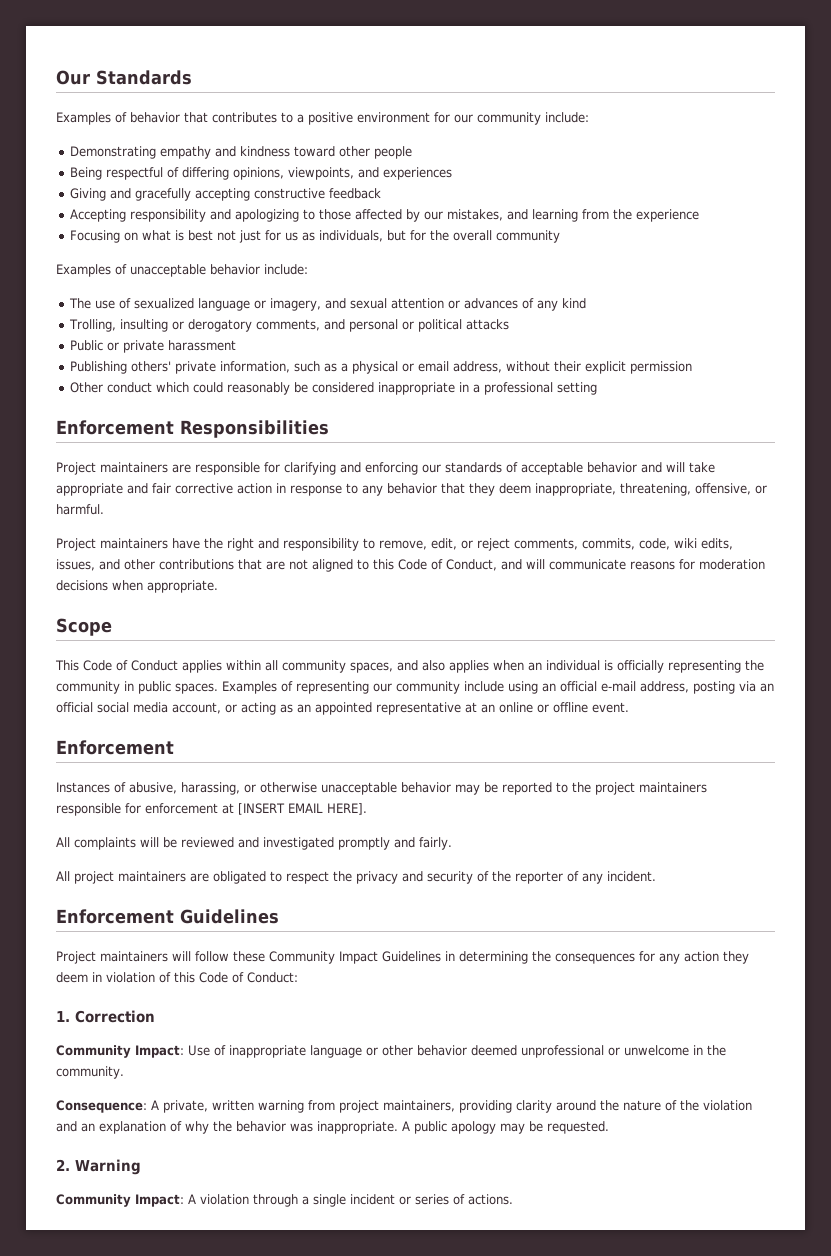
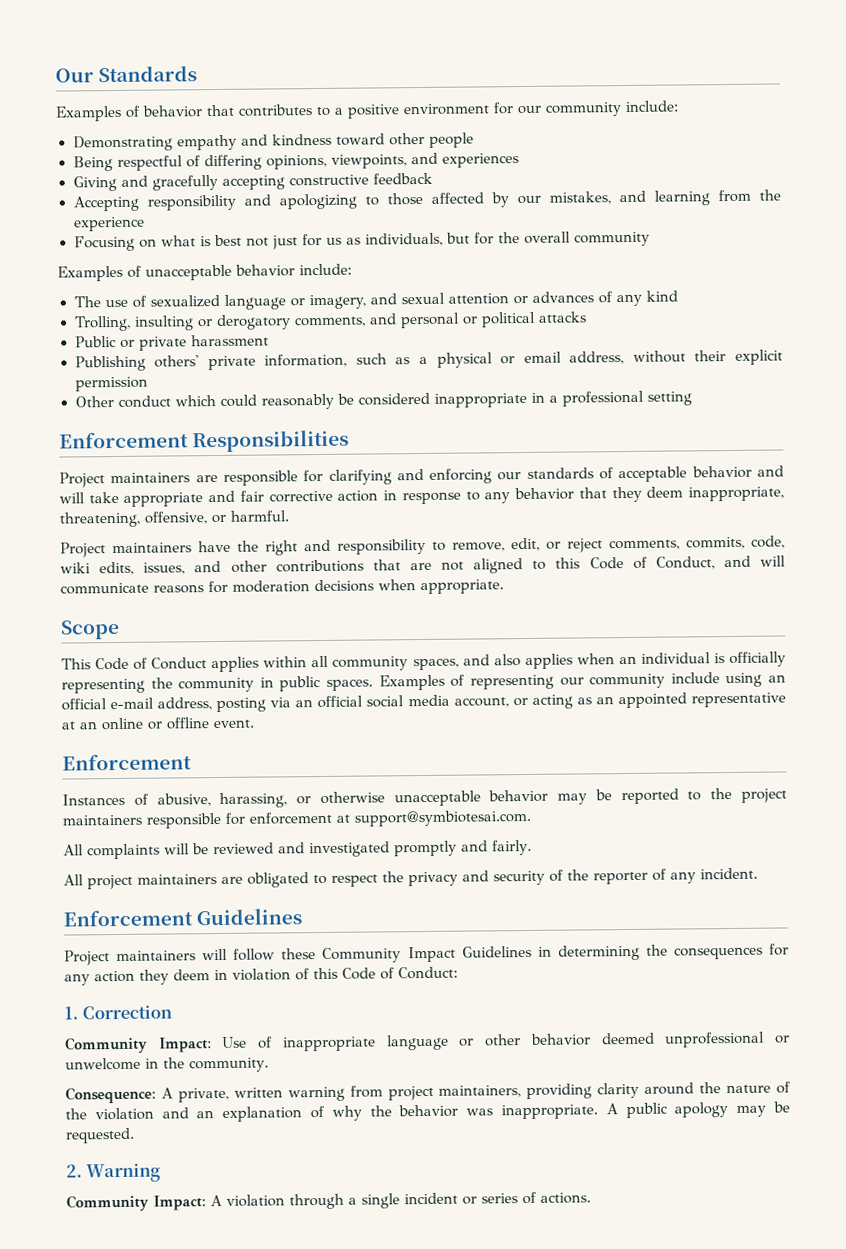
[238,803,367,815] [INSERT EMAIL HERE]. -> [354,809,531,827] support@symbiotesai.com.

